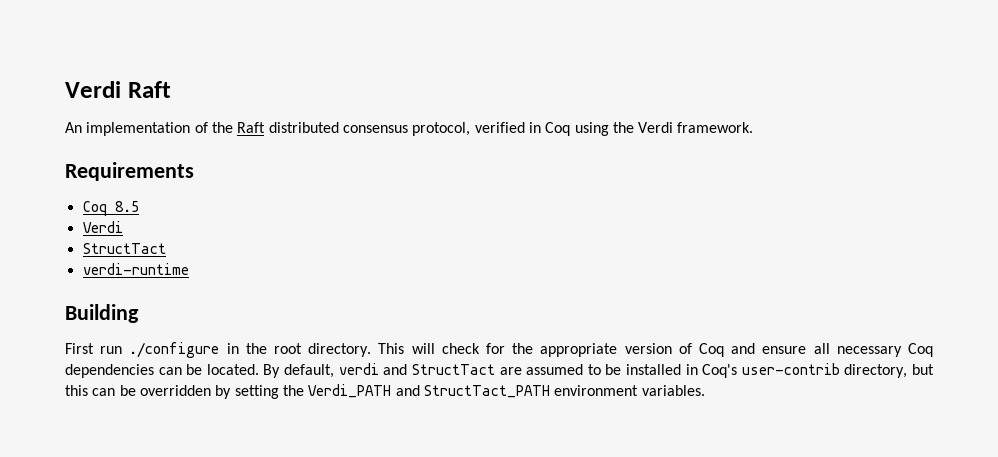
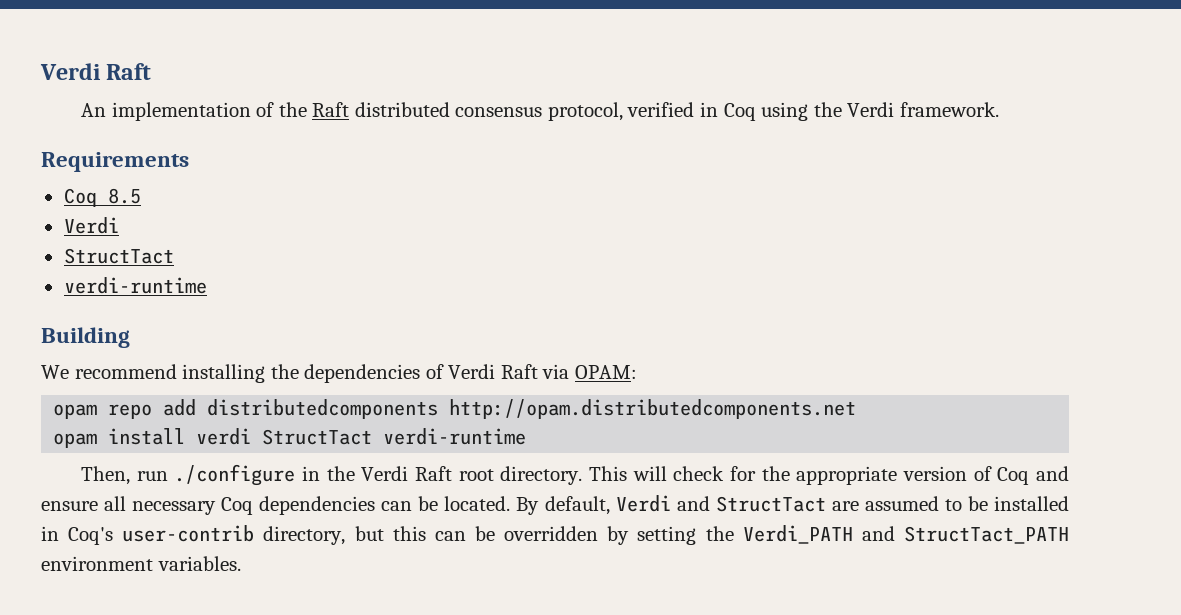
[65,343,94,354] First -> [41,364,637,383] [53,399,857,419] [53,428,527,448] [81,466,131,485] We recommend installing the dependencies of Verdi Raft via OPAM: // opam repo add distributedcomponents http://opam.distributedcomponents.net // opam install verdi StructTact verdi-runtime // Then,
(267, 348) none -> [361,466,453,481] Verdi Raft
[338,363,379,375] verdi -> [615,495,671,512] Verdi

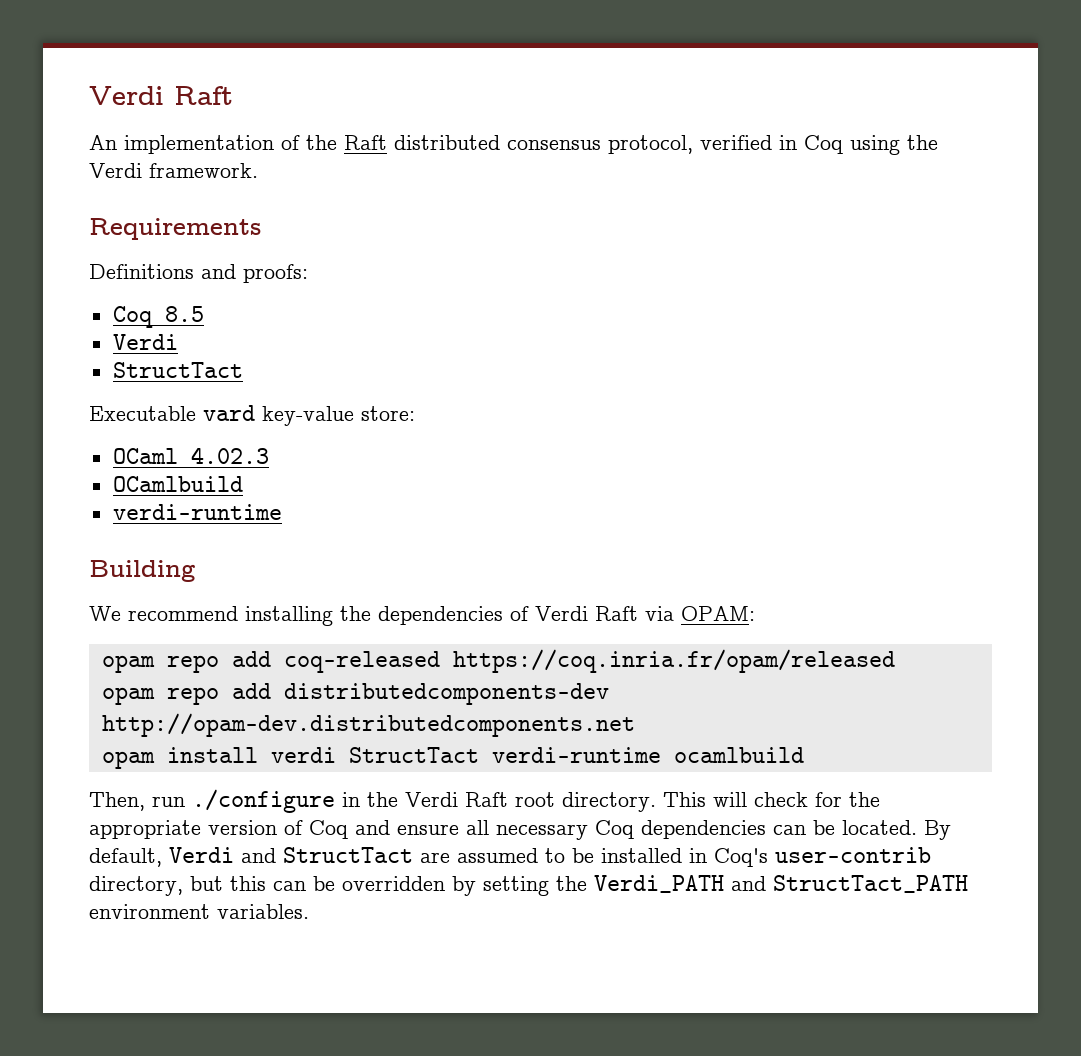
(189, 162) none -> [89,264,308,283] // Definitions and proofs:
(174, 256) none -> [89,405,415,426] [112,447,269,464] [112,476,243,492] // Executable vard key-value store: // OCaml 4.02.3 // OCamlbuild
[207,399,857,419] distributedcomponents http://opam.distributedcomponents.net -> [283,649,895,673] [101,683,609,705] [101,713,635,737] coq-released https://coq.inria.fr/opam/released // opam repo add distributedcomponents-dev http://opam-dev.distributedcomponents.net
(527, 436) none -> [673,747,804,763] ocamlbuild

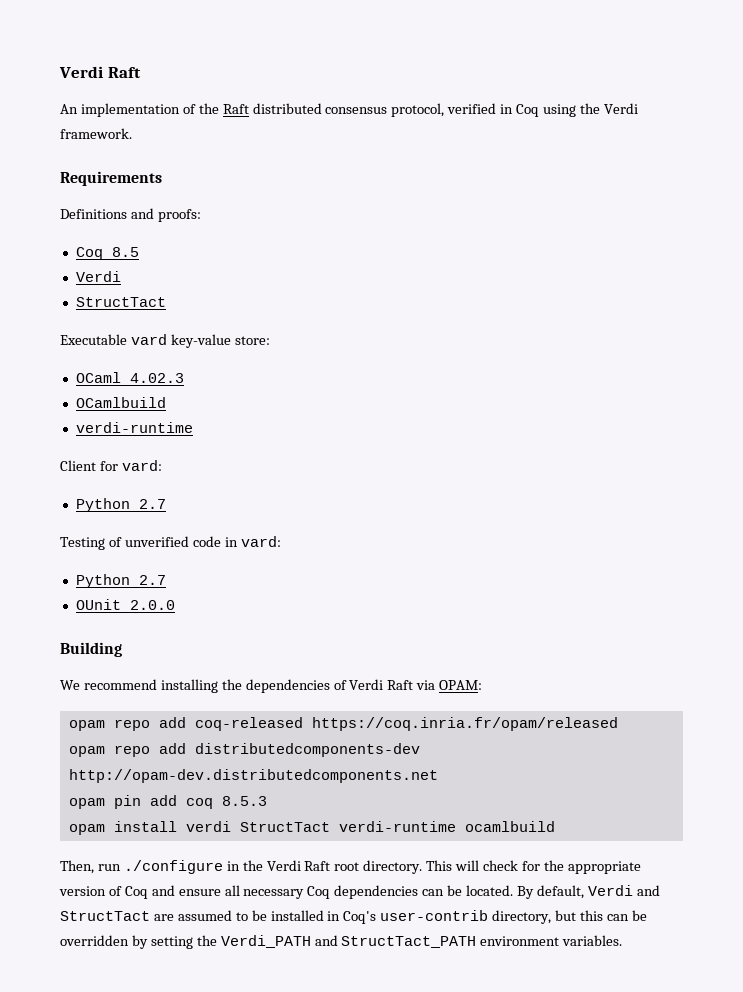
(282, 512) none -> [60,460,162,471] [75,498,166,512] [60,536,281,550] [75,574,166,588] [75,599,175,610] // Client for vard: // Python 2.7 // Testing of unverified code in vard: // Python 2.7 // OUnit 2.0.0
(635, 725) none -> [68,795,267,809] // opam pin add coq 8.5.3

